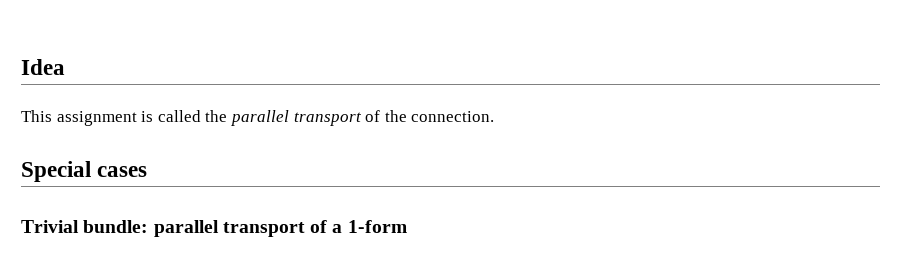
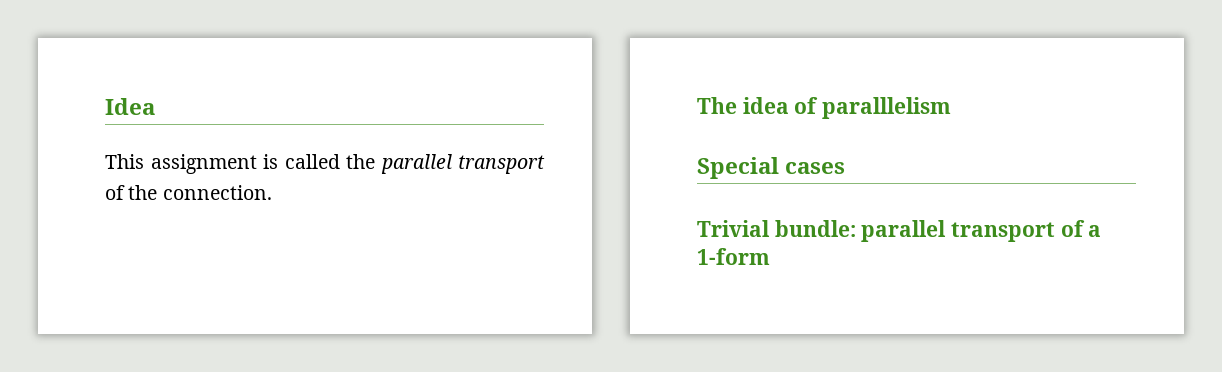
(495, 116) none -> [697,97,952,119] // The idea of paralllelism

